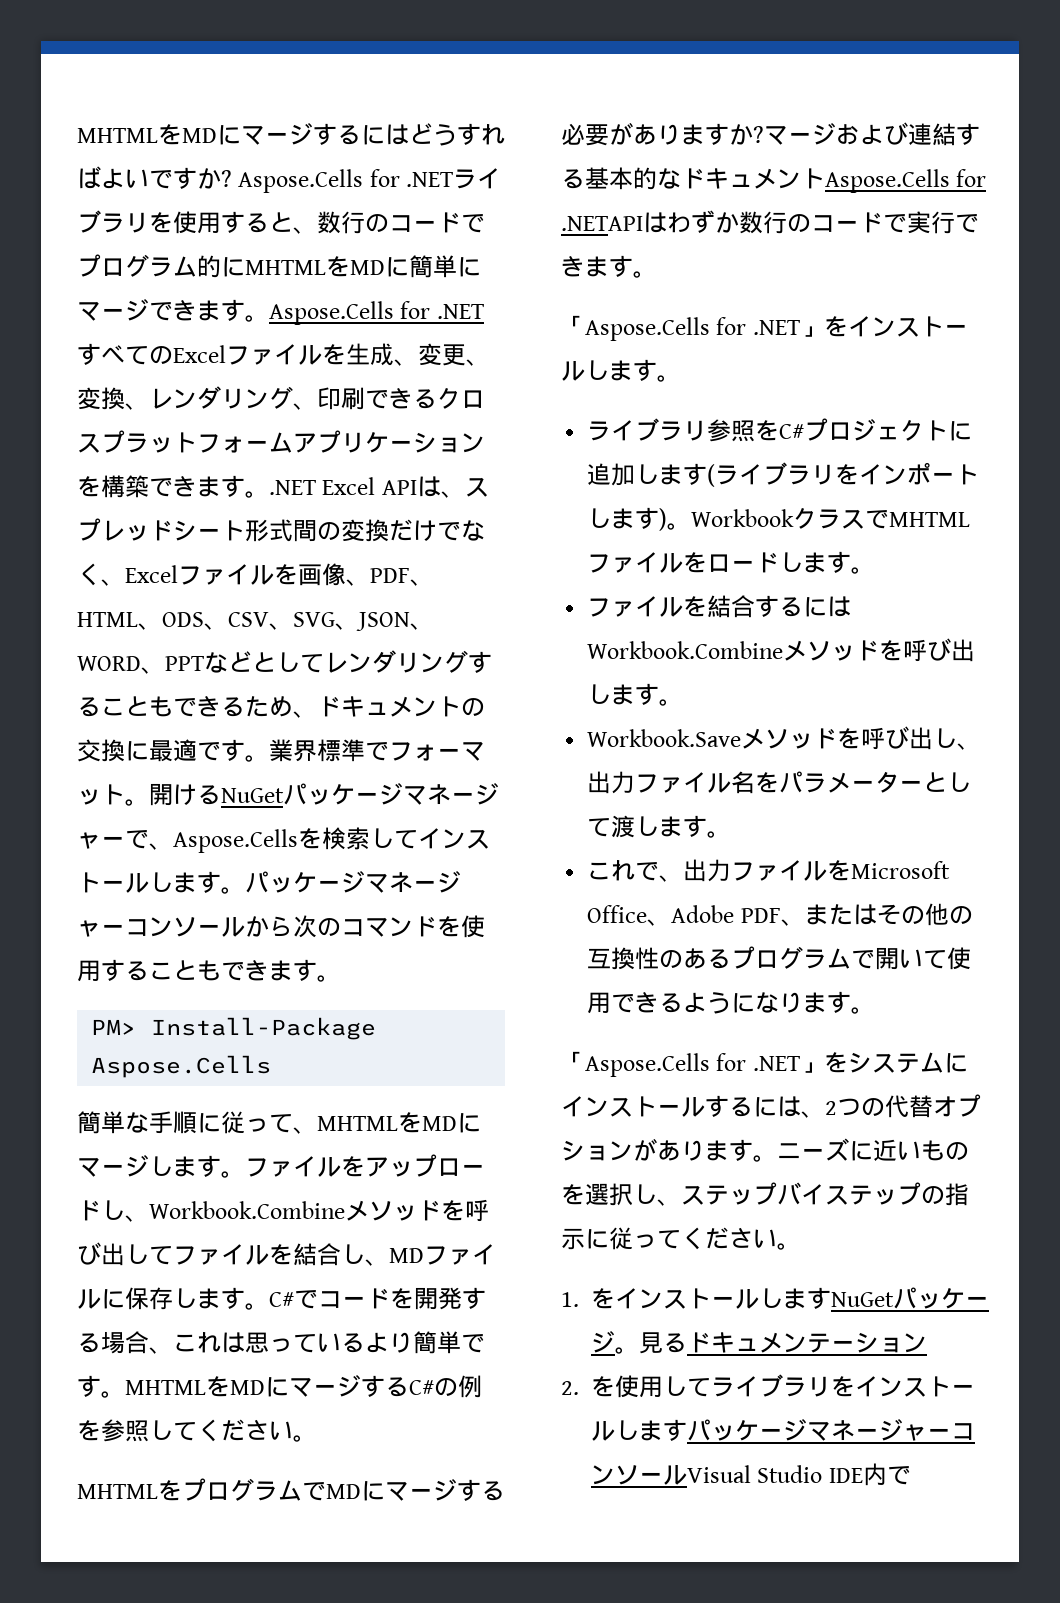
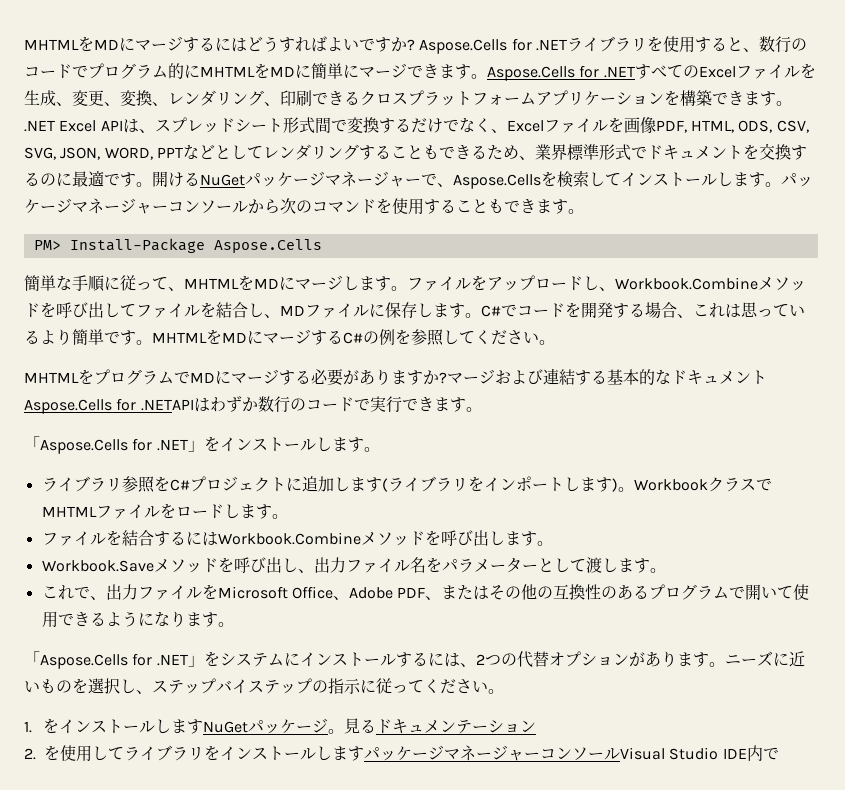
[317,519,389,542] の変換 -> [330,117,411,133] で変換する
[346,568,434,586] [77,612,434,631] [77,656,165,674] 、PDF、HTML、ODS、CSV、SVG、JSON、WORD、 -> [655,120,809,133] [24,147,153,160] PDF, HTML, ODS, CSV, SVG, JSON, WORD,
[317,696,485,717] [77,739,485,762] [77,784,125,805] ドキュメントの交換に最適です。業界標準でフォーマット -> [534,143,807,160] [24,170,136,187] 業界標準形式でドキュメントを交換するのに最適です

